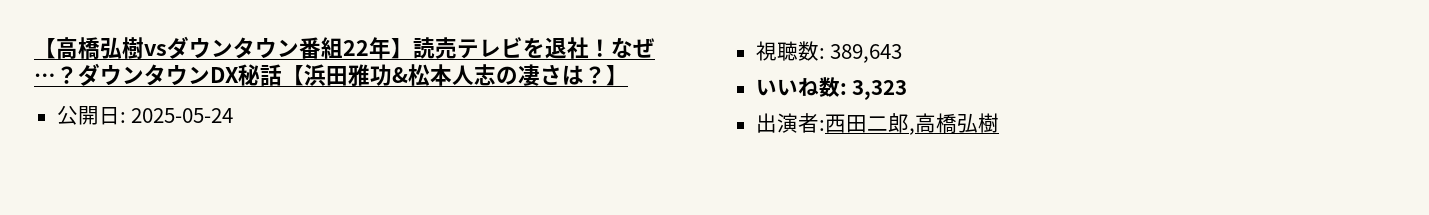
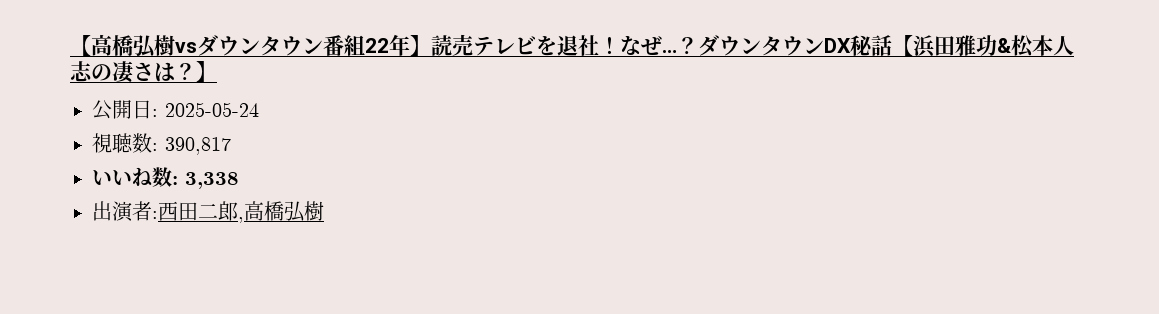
[830,44,903,63] 389,643 -> [165,137,231,155] 390,817
[852,80,908,100] 3,323 -> [185,172,239,189] 3,338

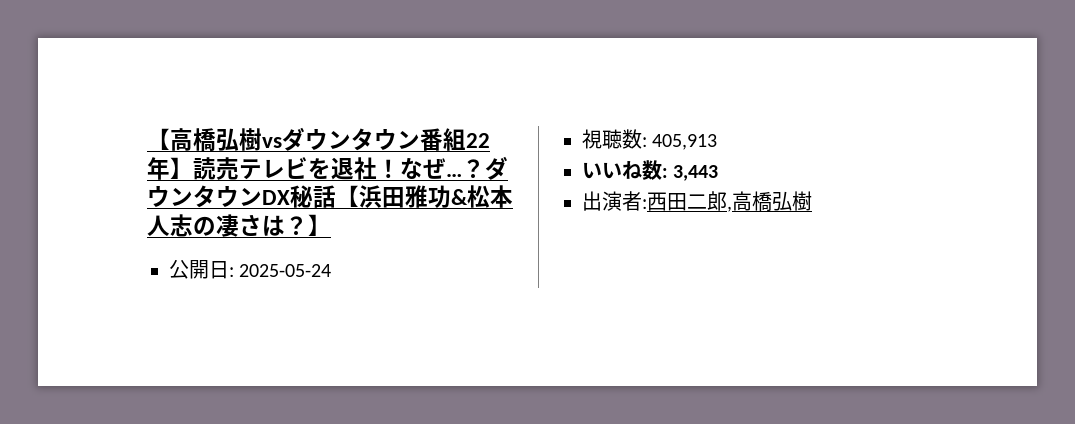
[165,137,231,155] 390,817 -> [652,134,718,150] 405,913
[185,172,239,189] 3,338 -> [673,165,719,181] 3,443

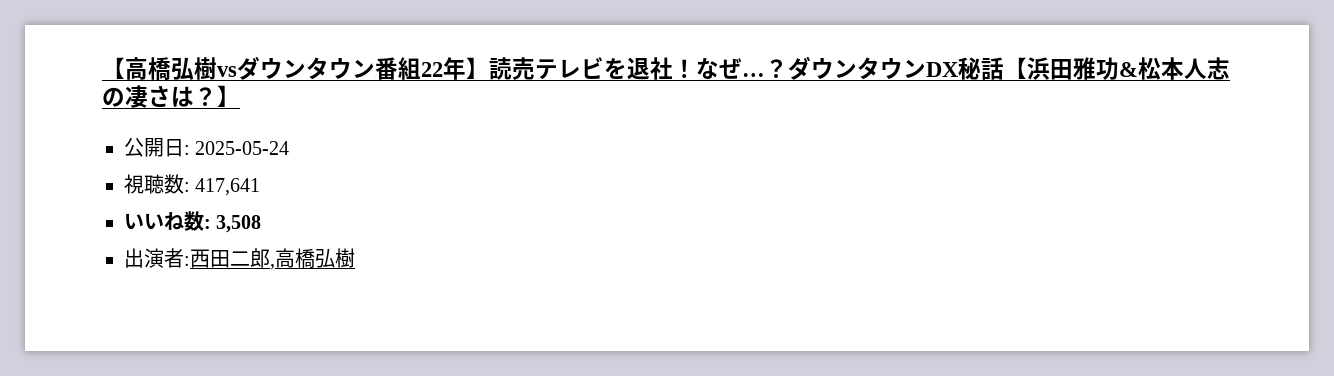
[652,134,718,150] 405,913 -> [195,178,261,196] 417,641
[673,165,719,181] 3,443 -> [216,215,262,233] 3,508

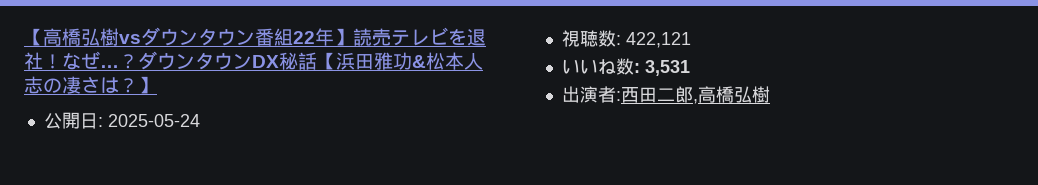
[195,178,261,196] 417,641 -> [625,32,691,48] 422,121
[216,215,262,233] 3,508 -> [644,60,690,76] 3,531

